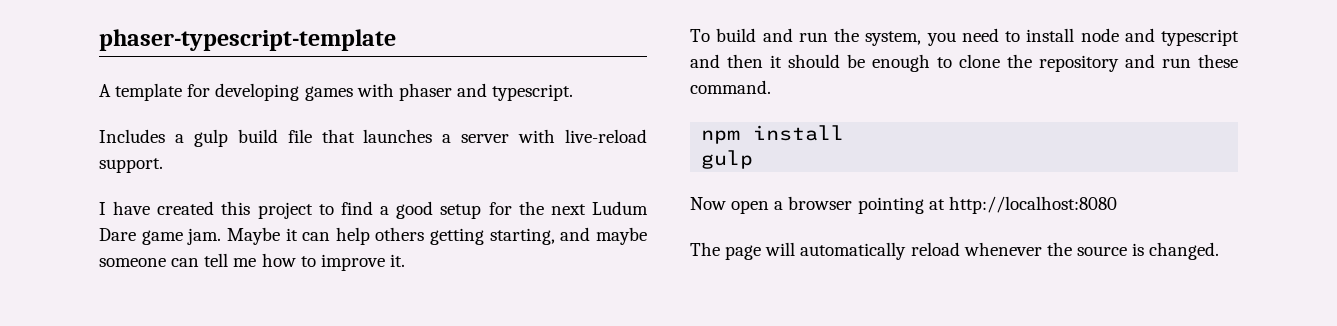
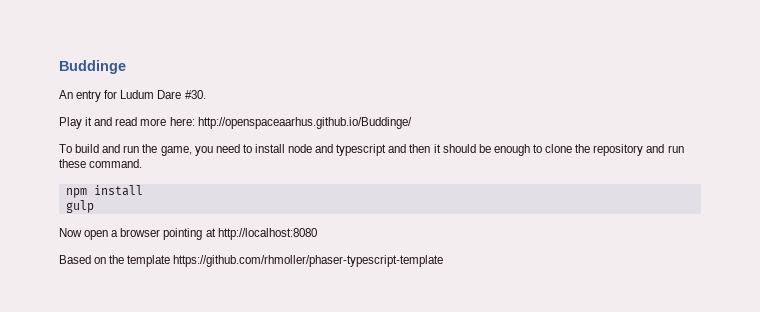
[99,29,396,51] [99,83,574,101] [99,129,647,147] [99,158,163,173] [99,201,648,219] [99,227,647,245] [99,253,405,271] phaser-typescript-template // A template for developing games with phaser and typescript. // Includes a gulp build file that launches a server with live-reload support. // I have created this project to find a good setup for the next Ludum Dare game jam. Maybe it can help others getting starting, and maybe someone can tell me how to improve it. -> [59,60,126,74] [59,90,206,102] [59,117,412,129] Buddinge // An entry for Ludum Dare #30. // Play it and read more here: http://openspaceaarhus.github.io/Buddinge/
[865,31,922,46] system, -> [160,146,192,156] game,
[690,242,1220,260] The page will automatically reload whenever the source is changed. -> [59,255,444,267] Based on the template https://github.com/rhmoller/phaser-typescript-template

